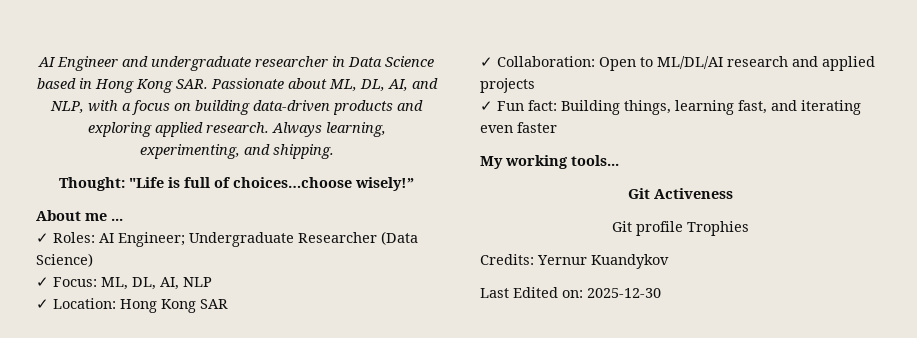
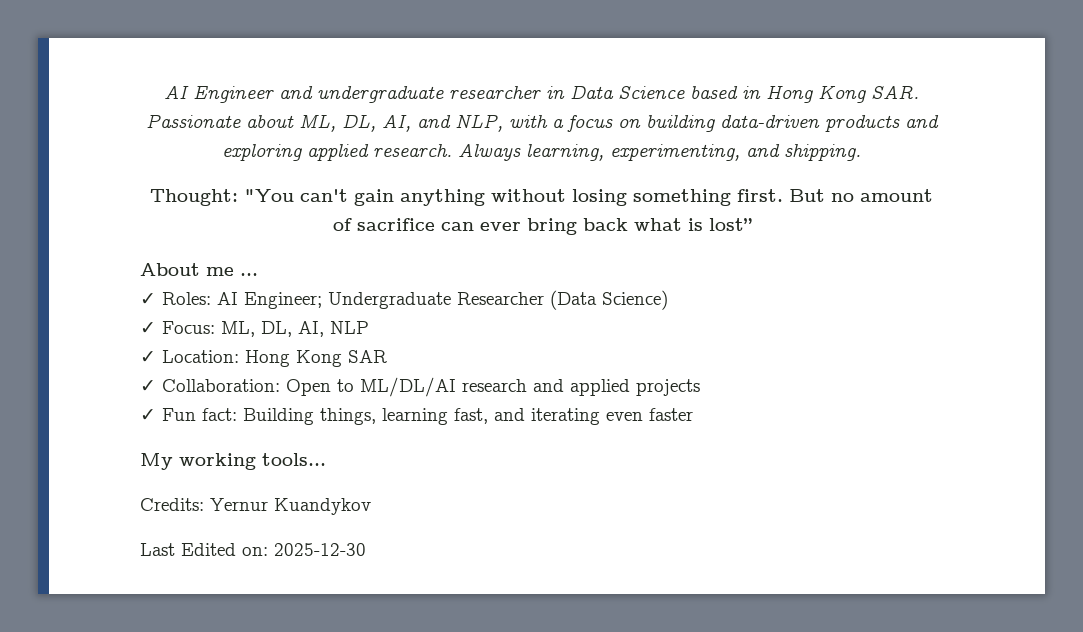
[129,177,414,191] "Life is full of choices…choose wisely!” -> [244,189,933,206] [332,218,752,235] "You can't gain anything without losing something first. But no amount of sacrifice can ever bring back what is lost”
[628,188,733,199] [612,221,749,236] // Git Activeness // Git profile Trophies -> (326, 459) none

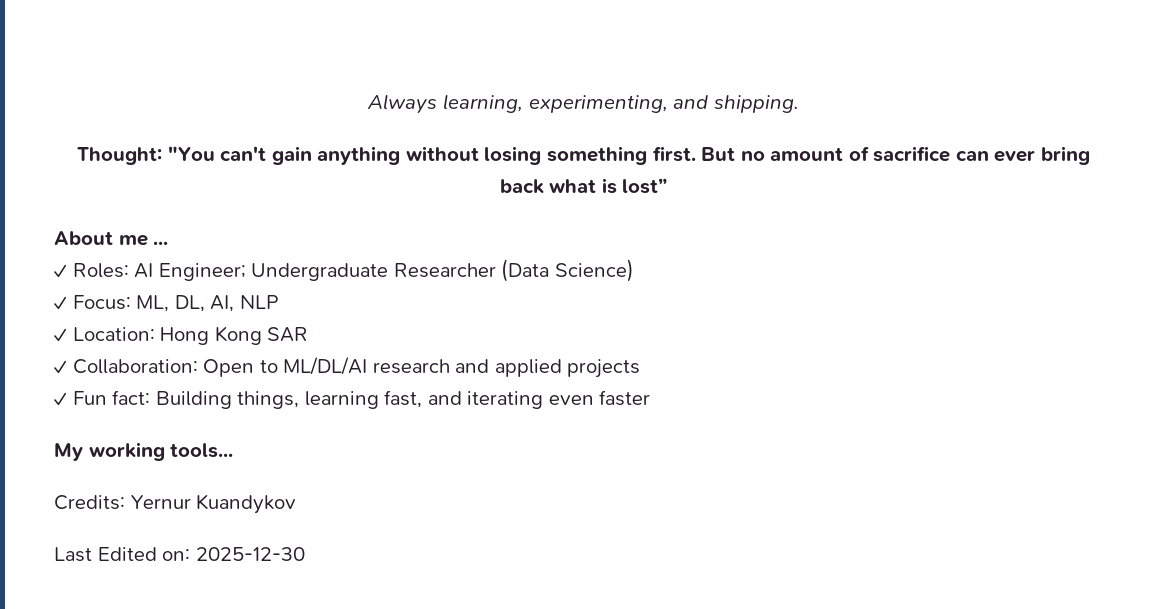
[164,85,919,103] [146,114,939,132] [222,144,452,161] AI Engineer and undergraduate researcher in Data Science based in Hong Kong SAR. Passionate about ML, DL, AI, and NLP, with a focus on building data-driven products and exploring applied research. -> (367, 104) none

